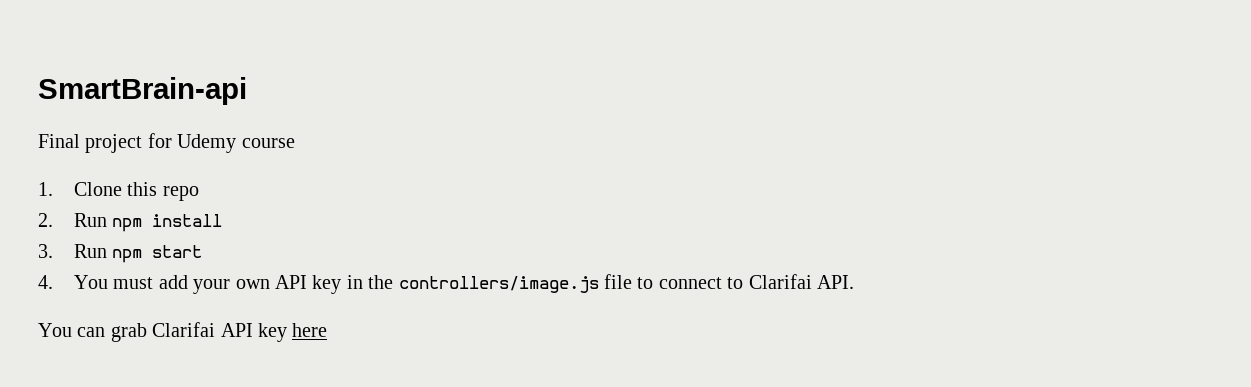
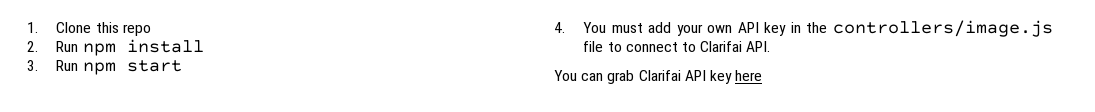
[38,77,247,105] [38,133,295,153] SmartBrain-api // Final project for Udemy course // -> (27, 27) none

